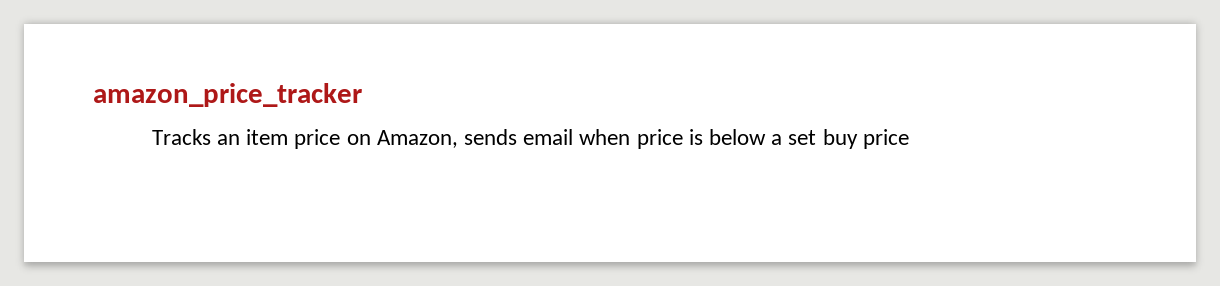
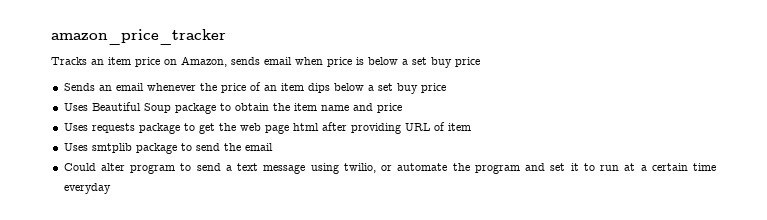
(909, 139) none -> [63,82,446,94] [63,102,402,114] [63,122,471,134] [63,143,273,154] [63,163,717,174] [63,183,111,194] // Sends an email whenever the price of an item dips below a set buy price // Uses Beautiful Soup package to obtain the item name and price // Uses requests package to get the web page html after providing URL of item // Uses smtplib package to send the email // Could alter program to send a text message using twilio, or automate the program and set it to run at a certain time everyday

